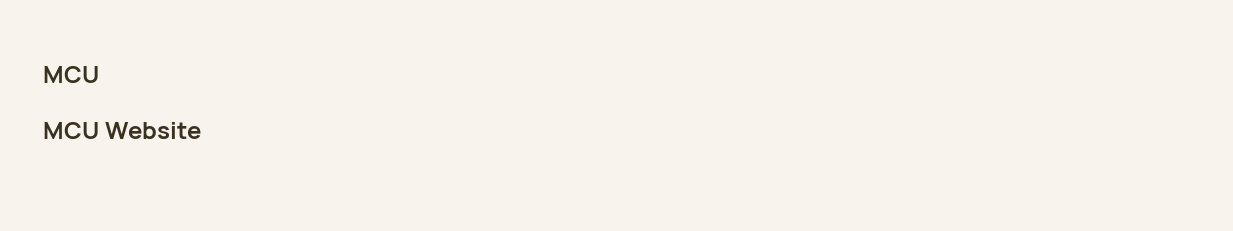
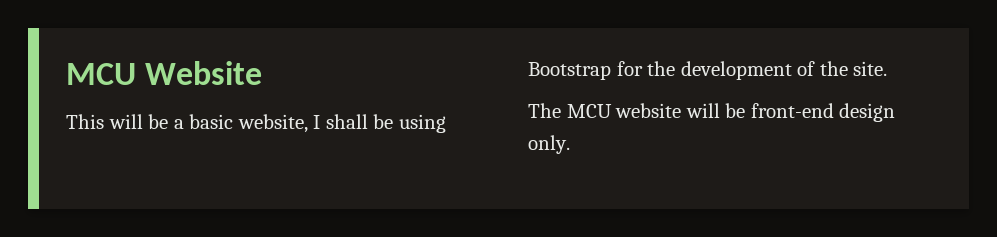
[43,66,99,83] [43,122,99,139] MCU // MCU -> [66,63,136,85] MCU
(202, 130) none -> [66,114,446,133] [528,61,888,80] [528,103,896,122] [528,135,570,154] // This will be a basic website, I shall be using Bootstrap for the development of the site. // The MCU website will be front-end design only.

